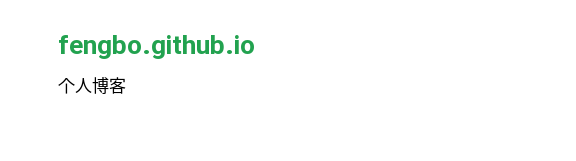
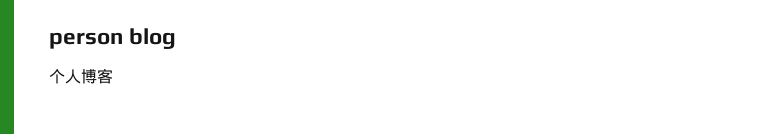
[58,35,255,59] fengbo.github.io -> [49,28,177,49] person blog

